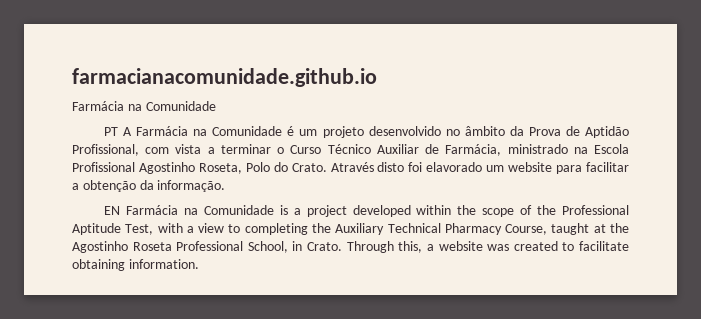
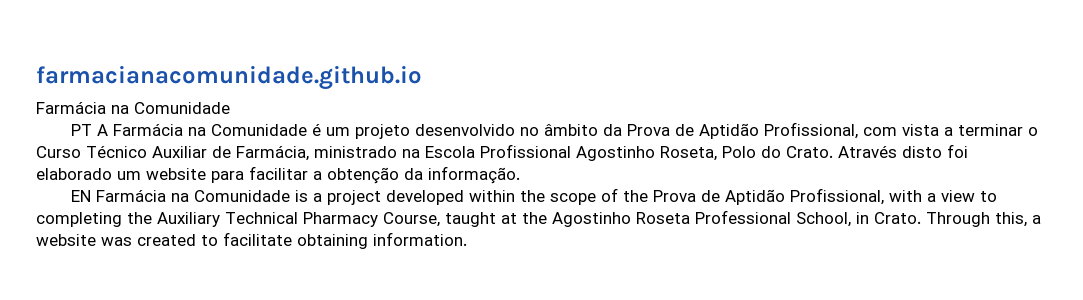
[426,162,483,172] elavorado -> [36,168,112,180] elaborado
[562,205,629,215] [72,223,154,235] Professional Aptitude Test, -> [653,188,885,205] Prova de Aptidão Profissional,

